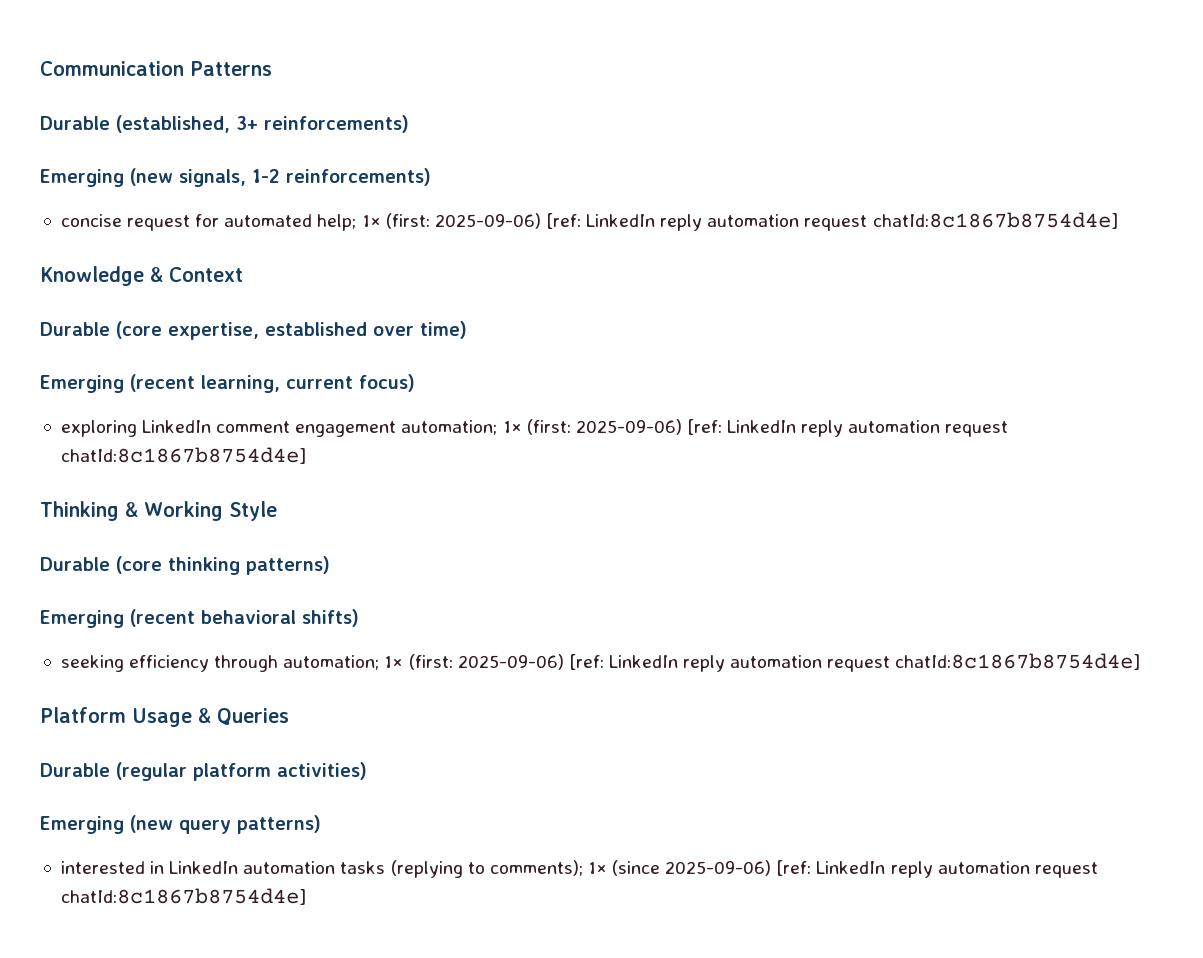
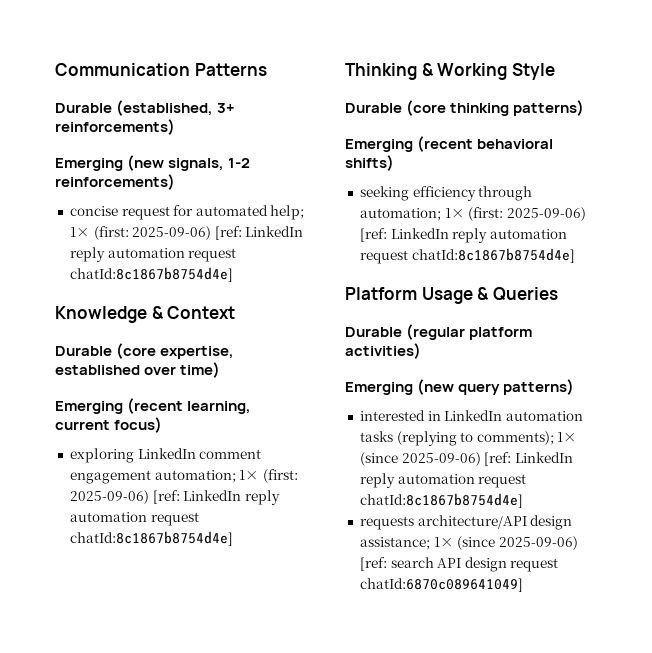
(306, 896) none -> [359,515,573,530] [359,536,578,550] [359,557,559,572] [359,578,523,592] // requests architecture/API design assistance; 1× (since 2025-09-06) [ref: search API design request chatId:6870c089641049]

